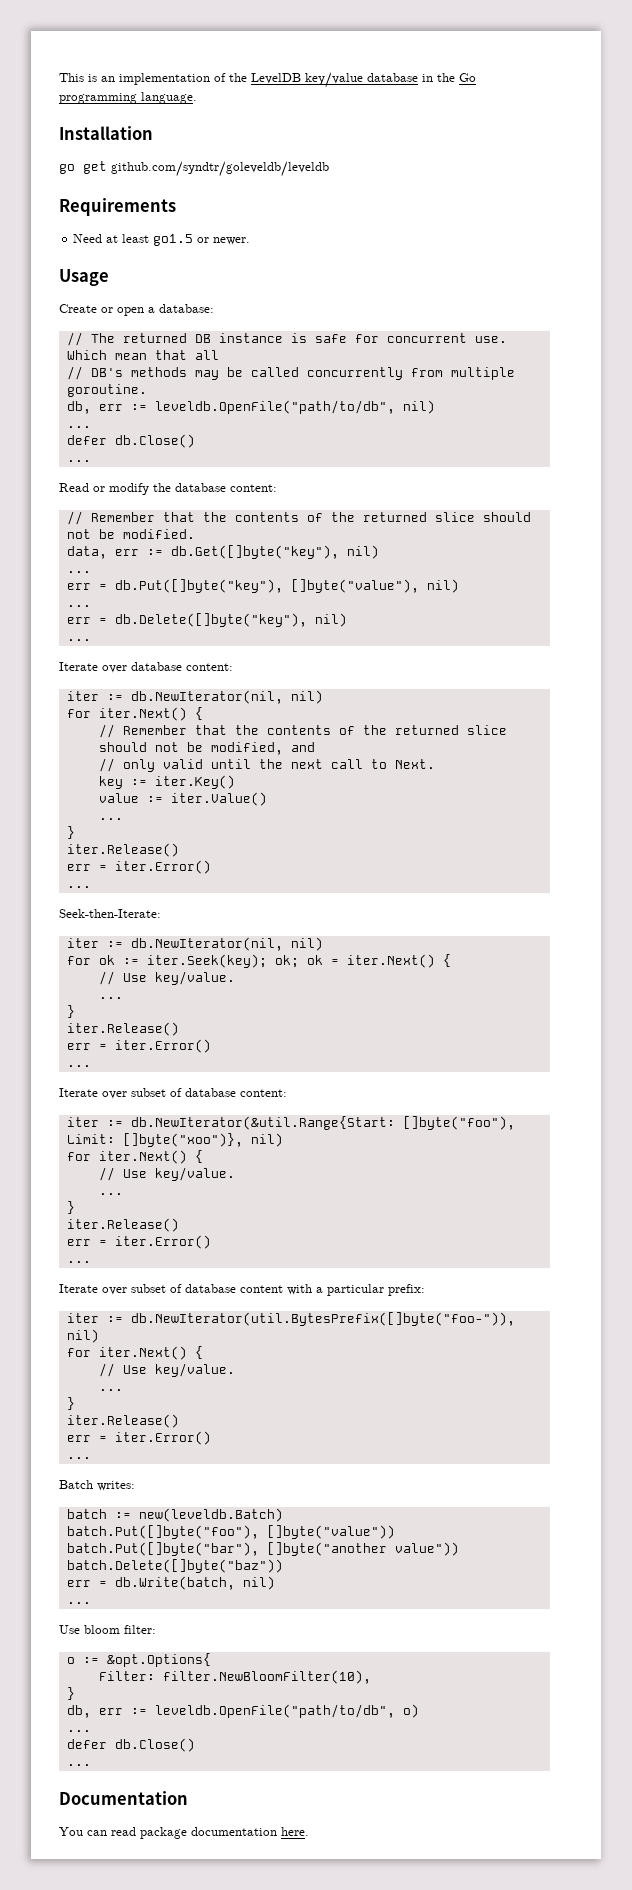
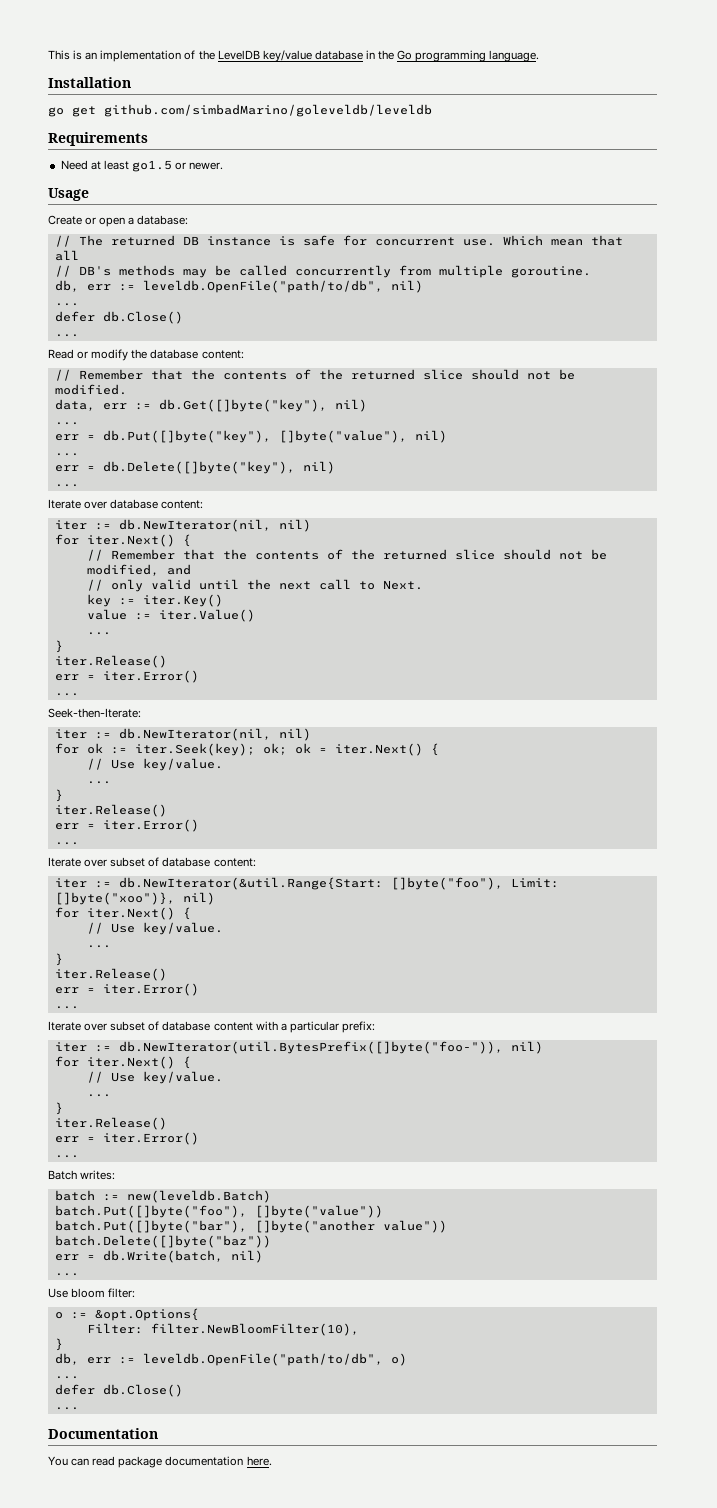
[111,161,329,177] github.com/syndtr/goleveldb/leveldb -> [104,104,432,117] github.com/simbadMarino/goleveldb/leveldb

